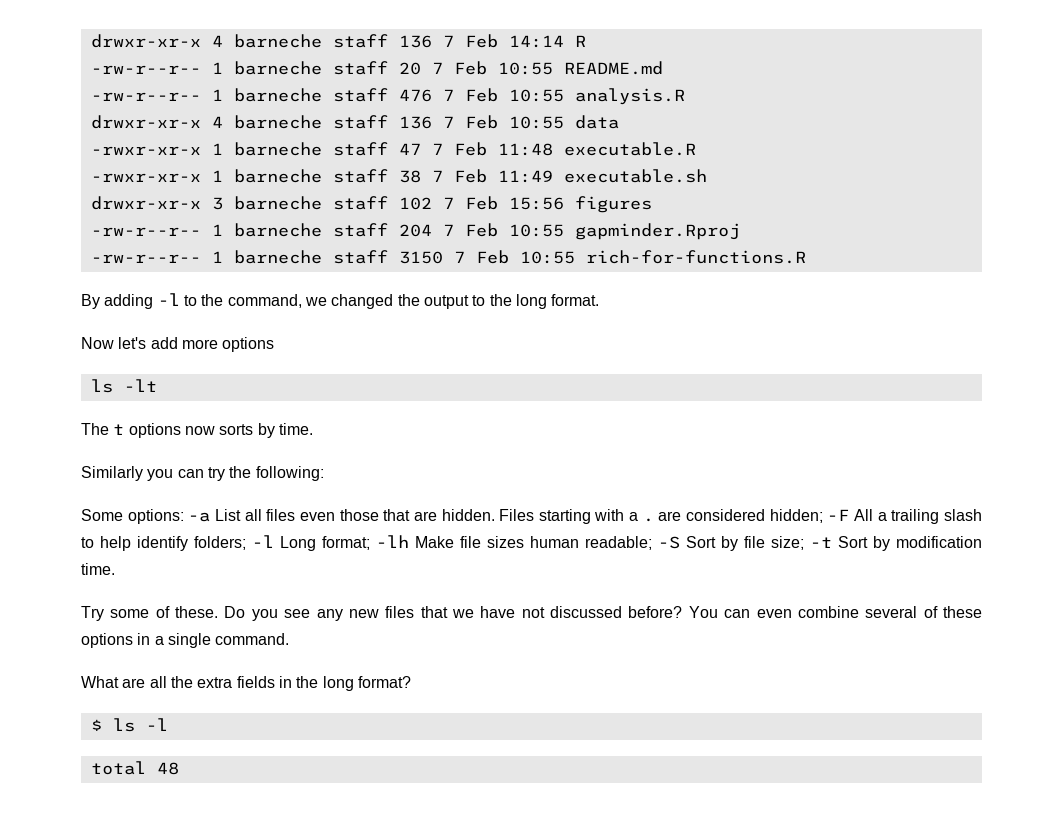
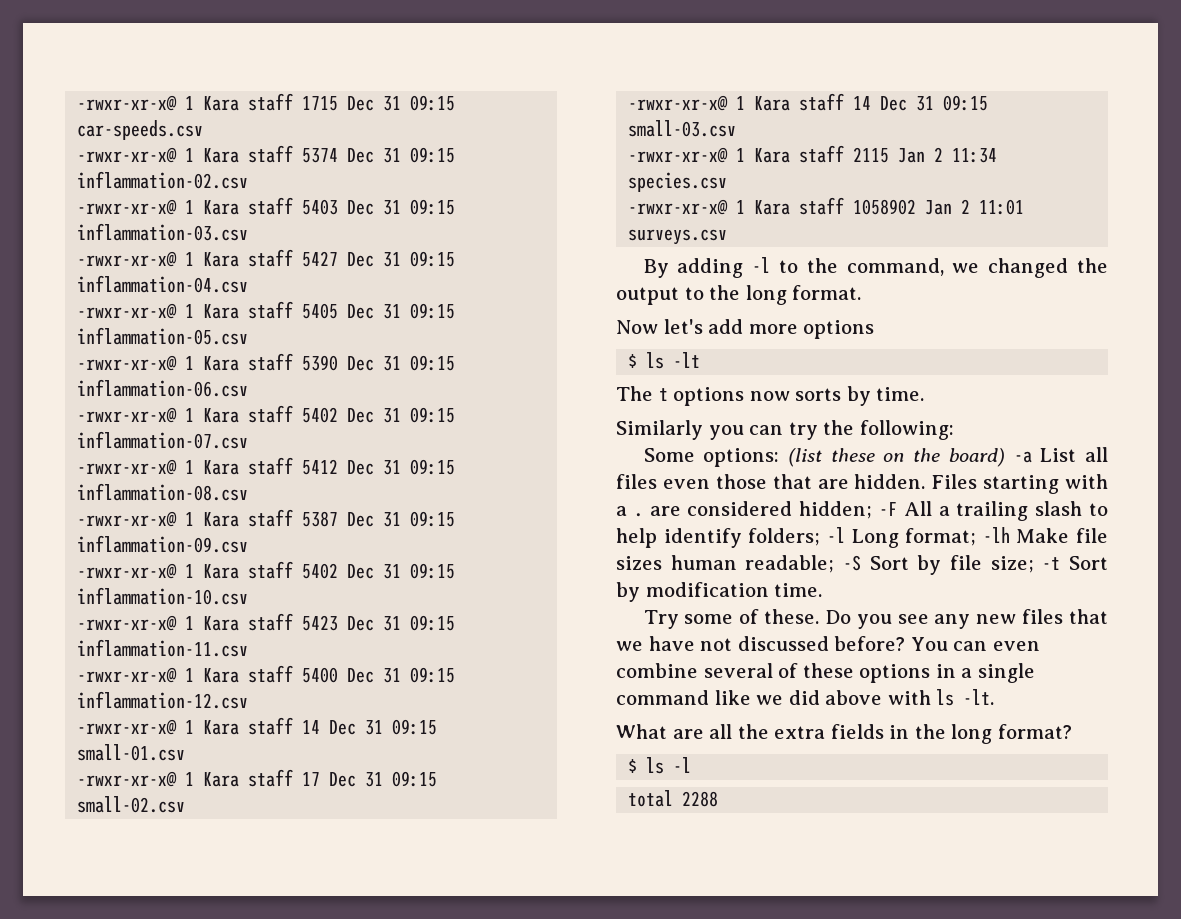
[90,34,586,48] [90,61,663,75] [90,88,685,105] [90,115,619,129] [90,142,696,156] [90,169,707,183] [90,196,652,213] [90,223,740,240] [90,250,806,264] drwxr-xr-x 4 barneche staff 136 7 Feb 14:14 R // -rw-r--r-- 1 barneche staff 20 7 Feb 10:55 README.md // -rw-r--r-- 1 barneche staff 476 7 Feb 10:55 analysis.R // drwxr-xr-x 4 barneche staff 136 7 Feb 10:55 data // -rwxr-xr-x 1 barneche staff 47 7 Feb 11:48 executable.R // -rwxr-xr-x 1 barneche staff 38 7 Feb 11:49 executable.sh // drwxr-xr-x 3 barneche staff 102 7 Feb 15:56 figures // -rw-r--r-- 1 barneche staff 204 7 Feb 10:55 gapminder.Rproj // -rw-r--r-- 1 barneche staff 3150 7 Feb 10:55 rich-for-functions.R -> [77,93,456,111] [77,120,204,140] [77,145,456,163] [77,171,249,189] [77,197,456,215] [77,223,249,241] [77,249,456,267] [77,275,249,293] [77,301,456,319] [77,327,249,345] [77,353,456,371] [77,379,249,397] [77,405,456,423] [77,431,249,449] [77,457,456,475] [77,483,249,501] [77,509,456,527] [77,535,249,553] [77,561,456,579] [77,587,249,605] [77,613,456,631] [77,639,249,657] [77,665,456,683] [77,691,249,709] [77,717,438,735] [77,744,186,761] [77,769,438,787] [77,796,186,813] [628,93,989,111] [628,120,737,137] [628,145,998,163] [628,172,728,192] [628,197,1025,215] [628,229,728,245] -rwxr-xr-x@ 1 Kara staff 1715 Dec 31 09:15 car-speeds.csv // -rwxr-xr-x@ 1 Kara staff 5374 Dec 31 09:15 inflammation-02.csv // -rwxr-xr-x@ 1 Kara staff 5403 Dec 31 09:15 inflammation-03.csv // -rwxr-xr-x@ 1 Kara staff 5427 Dec 31 09:15 inflammation-04.csv // -rwxr-xr-x@ 1 Kara staff 5405 Dec 31 09:15 inflammation-05.csv // -rwxr-xr-x@ 1 Kara staff 5390 Dec 31 09:15 inflammation-06.csv // -rwxr-xr-x@ 1 Kara staff 5402 Dec 31 09:15 inflammation-07.csv // -rwxr-xr-x@ 1 Kara staff 5412 Dec 31 09:15 inflammation-08.csv // -rwxr-xr-x@ 1 Kara staff 5387 Dec 31 09:15 inflammation-09.csv // -rwxr-xr-x@ 1 Kara staff 5402 Dec 31 09:15 inflammation-10.csv // -rwxr-xr-x@ 1 Kara staff 5423 Dec 31 09:15 inflammation-11.csv // -rwxr-xr-x@ 1 Kara staff 5400 Dec 31 09:15 inflammation-12.csv // -rwxr-xr-x@ 1 Kara staff 14 Dec 31 09:15 small-01.csv // -rwxr-xr-x@ 1 Kara staff 17 Dec 31 09:15 small-02.csv // -rwxr-xr-x@ 1 Kara staff 14 Dec 31 09:15 small-03.csv // -rwxr-xr-x@ 1 Kara staff 2115 Jan 2 11:34 species.csv // -rwxr-xr-x@ 1 Kara staff 1058902 Jan 2 11:01 surveys.csv
(275, 344) none -> [628,354,638,368] $
(184, 516) none -> [787,448,1005,467] (list these on the board)
[215,633,290,645] command. -> [616,689,995,706] command like we did above with ls -lt.
[156,762,179,775] 48 -> [682,791,719,807] 2288

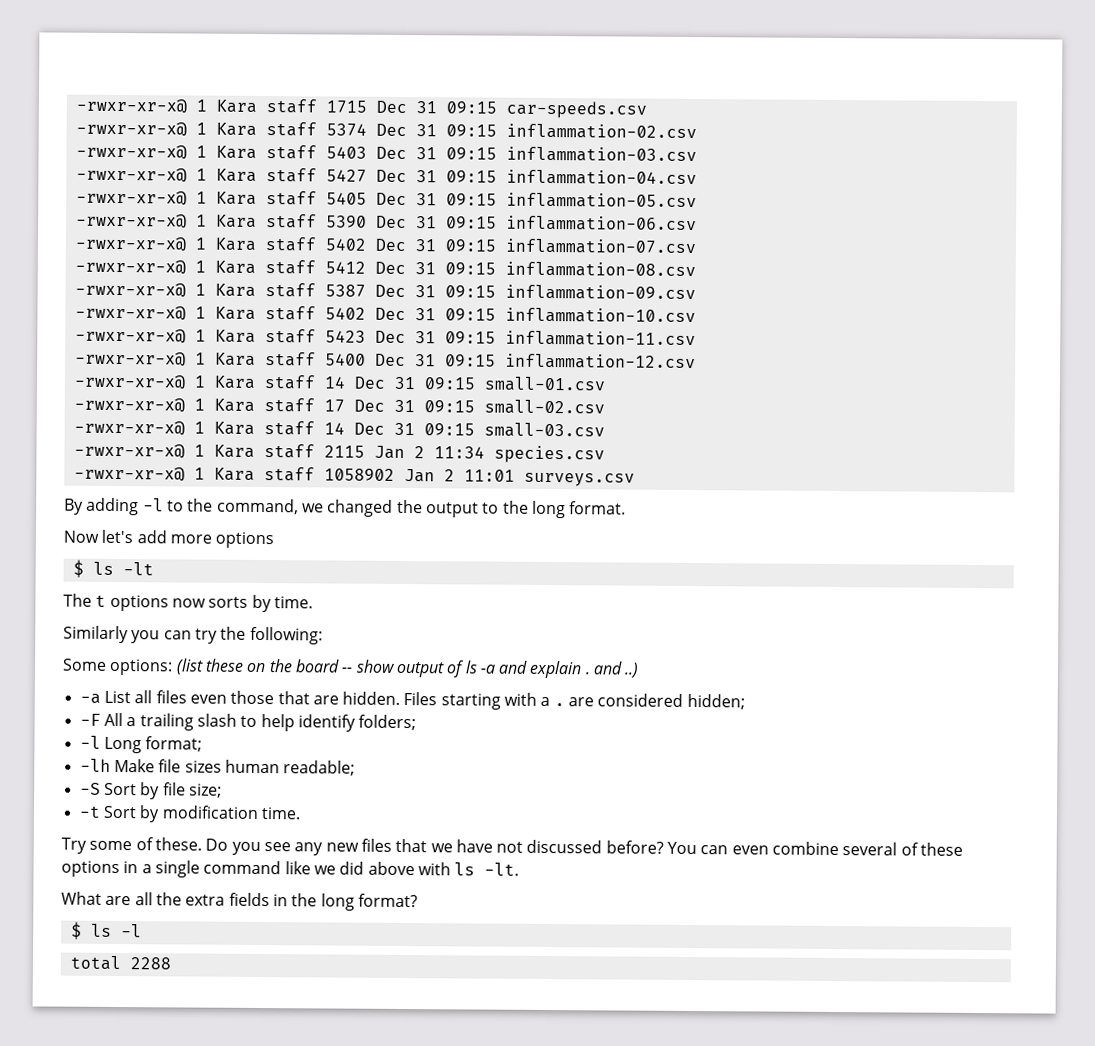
[948,448,1005,467] board) -> [294,659,640,679] board -- show output of ls -a and explain . and ..) //
(873, 510) none -> (745, 701) //
(821, 537) none -> (417, 722) //
(977, 537) none -> (203, 744) //
(835, 564) none -> (356, 768) //
(1034, 564) none -> (222, 790) //

